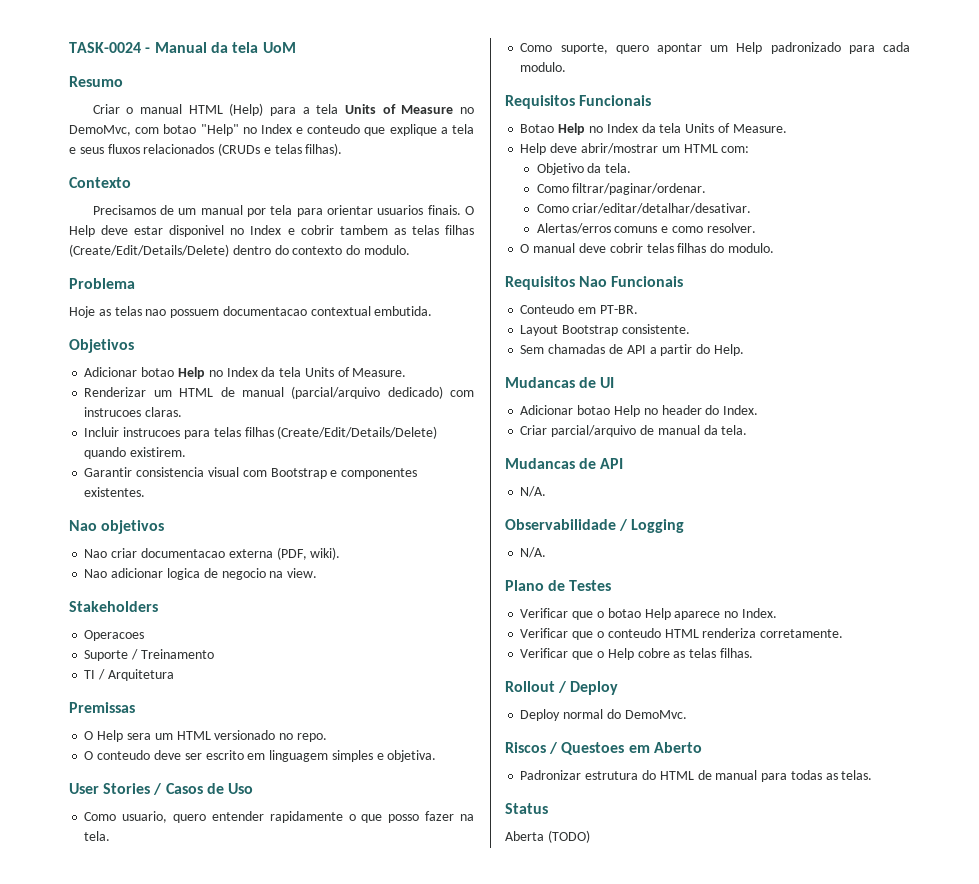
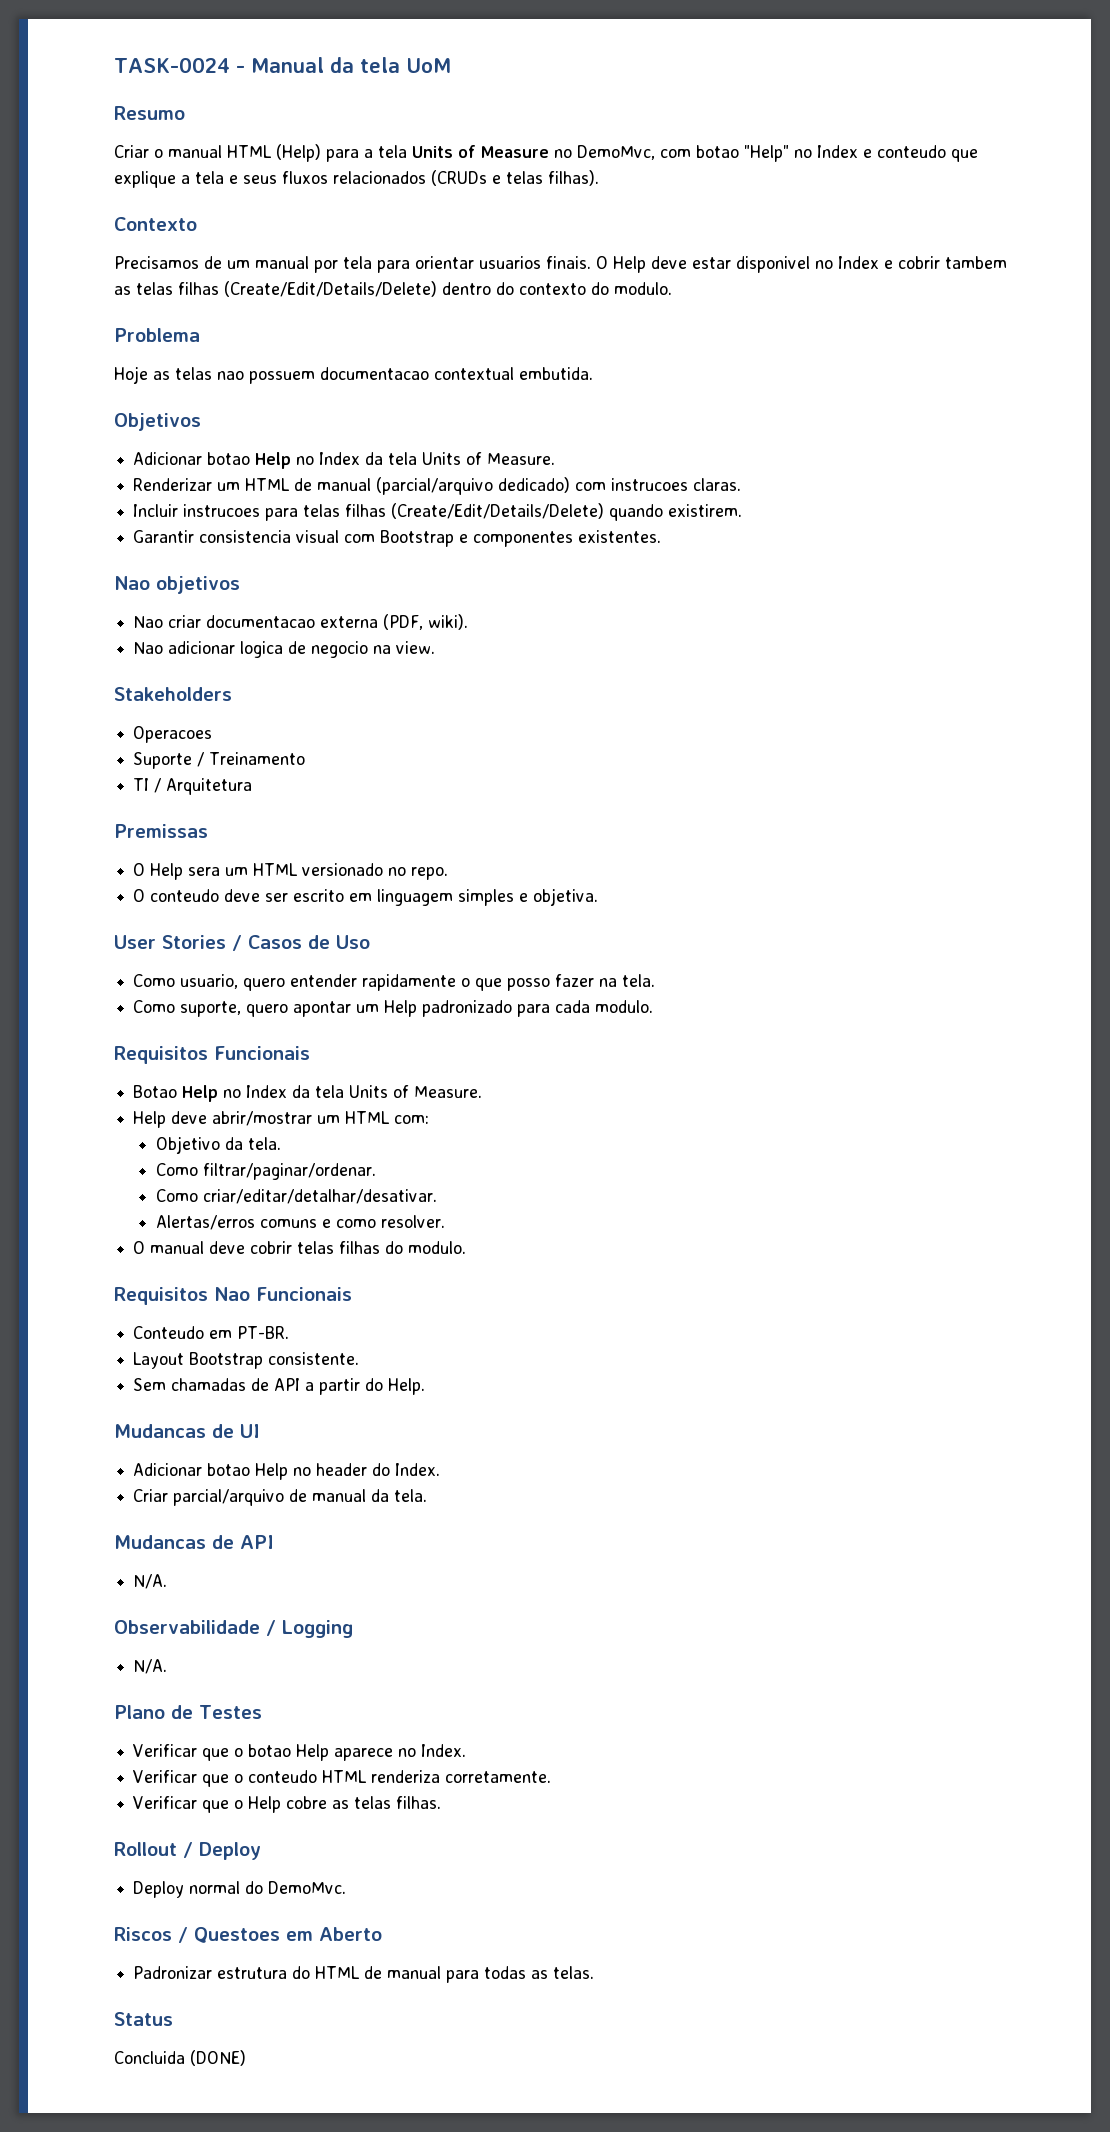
[505,830,590,843] Aberta (TODO) -> [114,2050,246,2066] Concluida (DONE)

